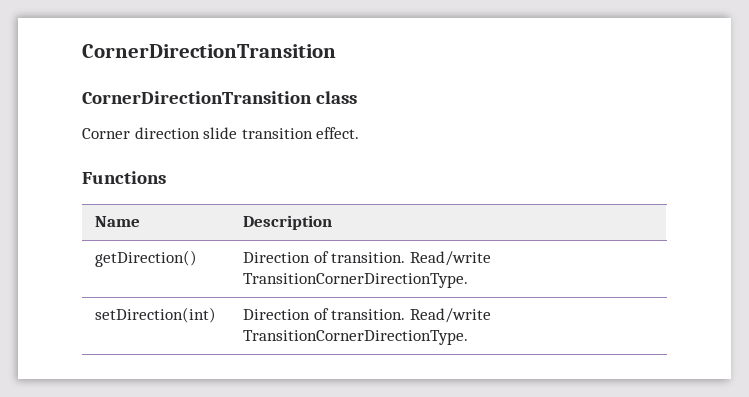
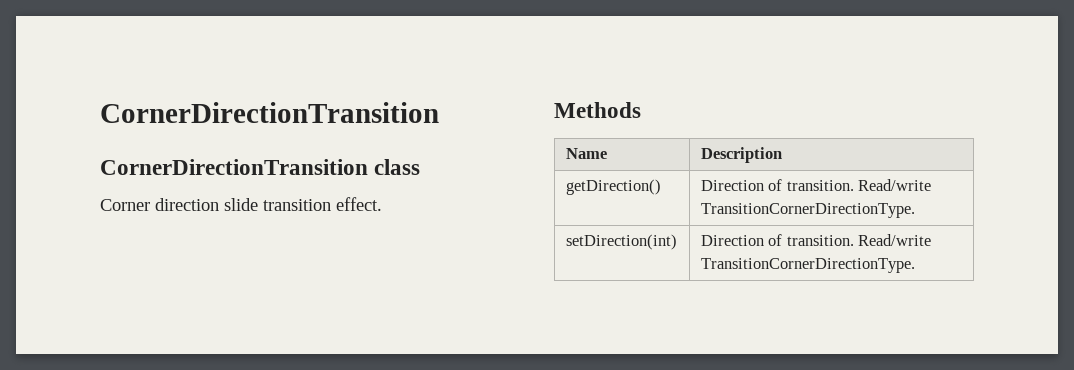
[82,171,166,184] Functions -> [554,102,641,118] Methods

